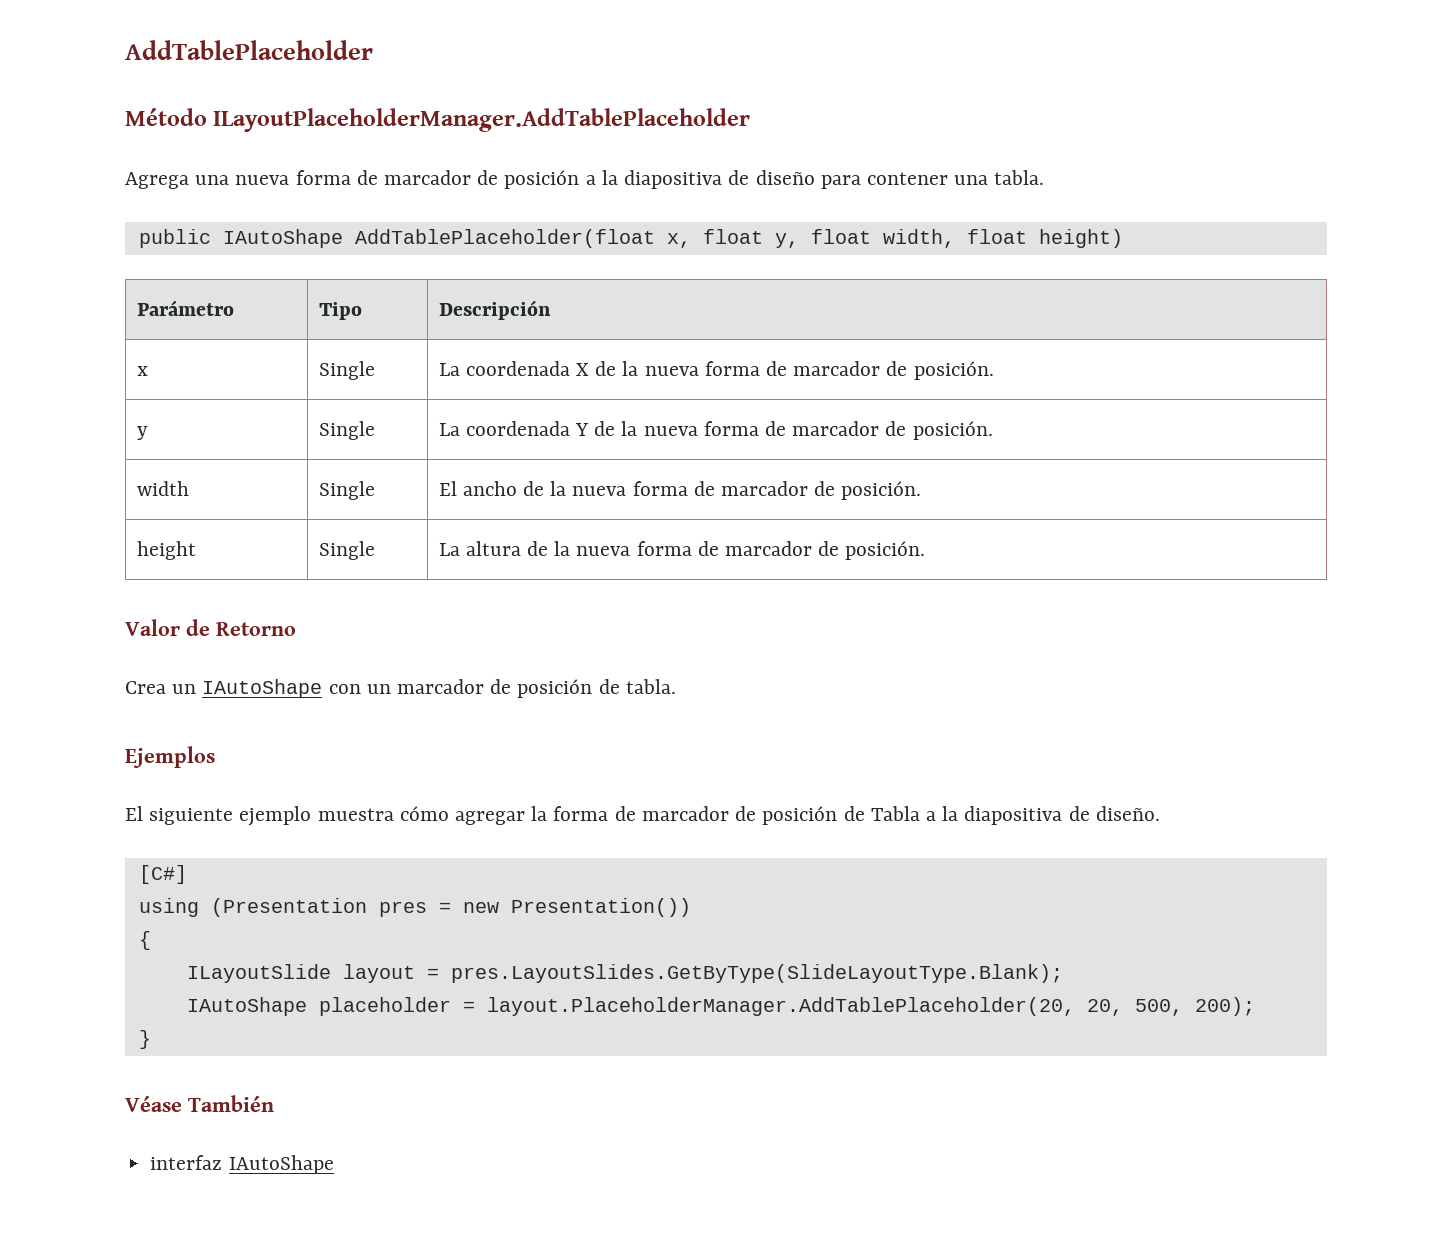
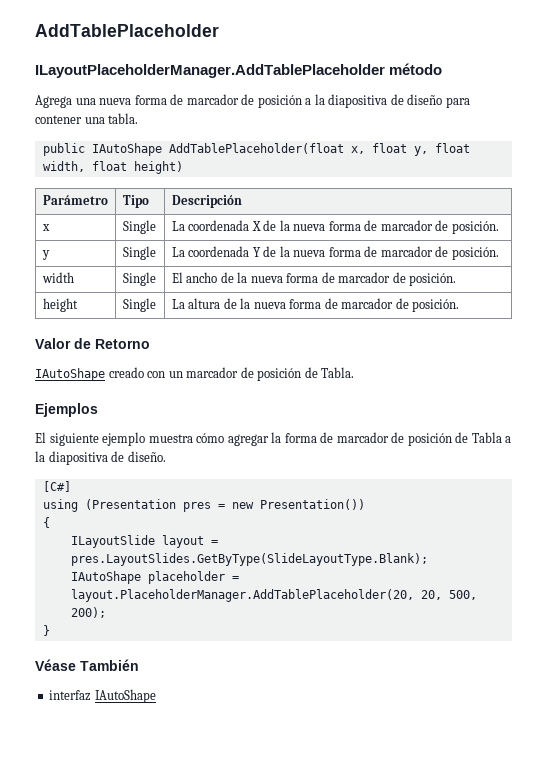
[125,108,207,126] Método -> (219, 30) none
(751, 120) none -> [389,63,443,75] método
[125,679,323,698] Crea un IAutoShape -> [35,367,144,381] IAutoShape creado
[625,679,676,694] tabla. -> [321,367,355,378] Tabla.

